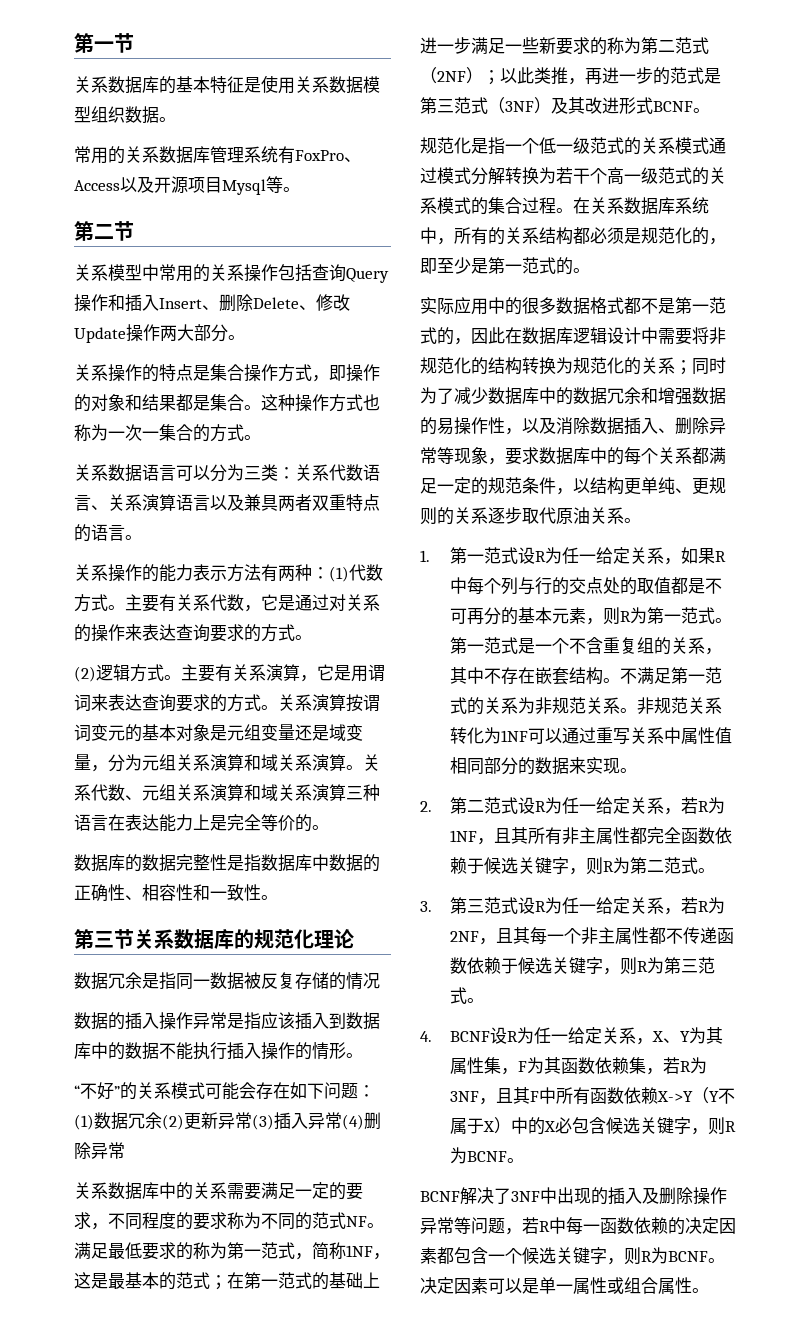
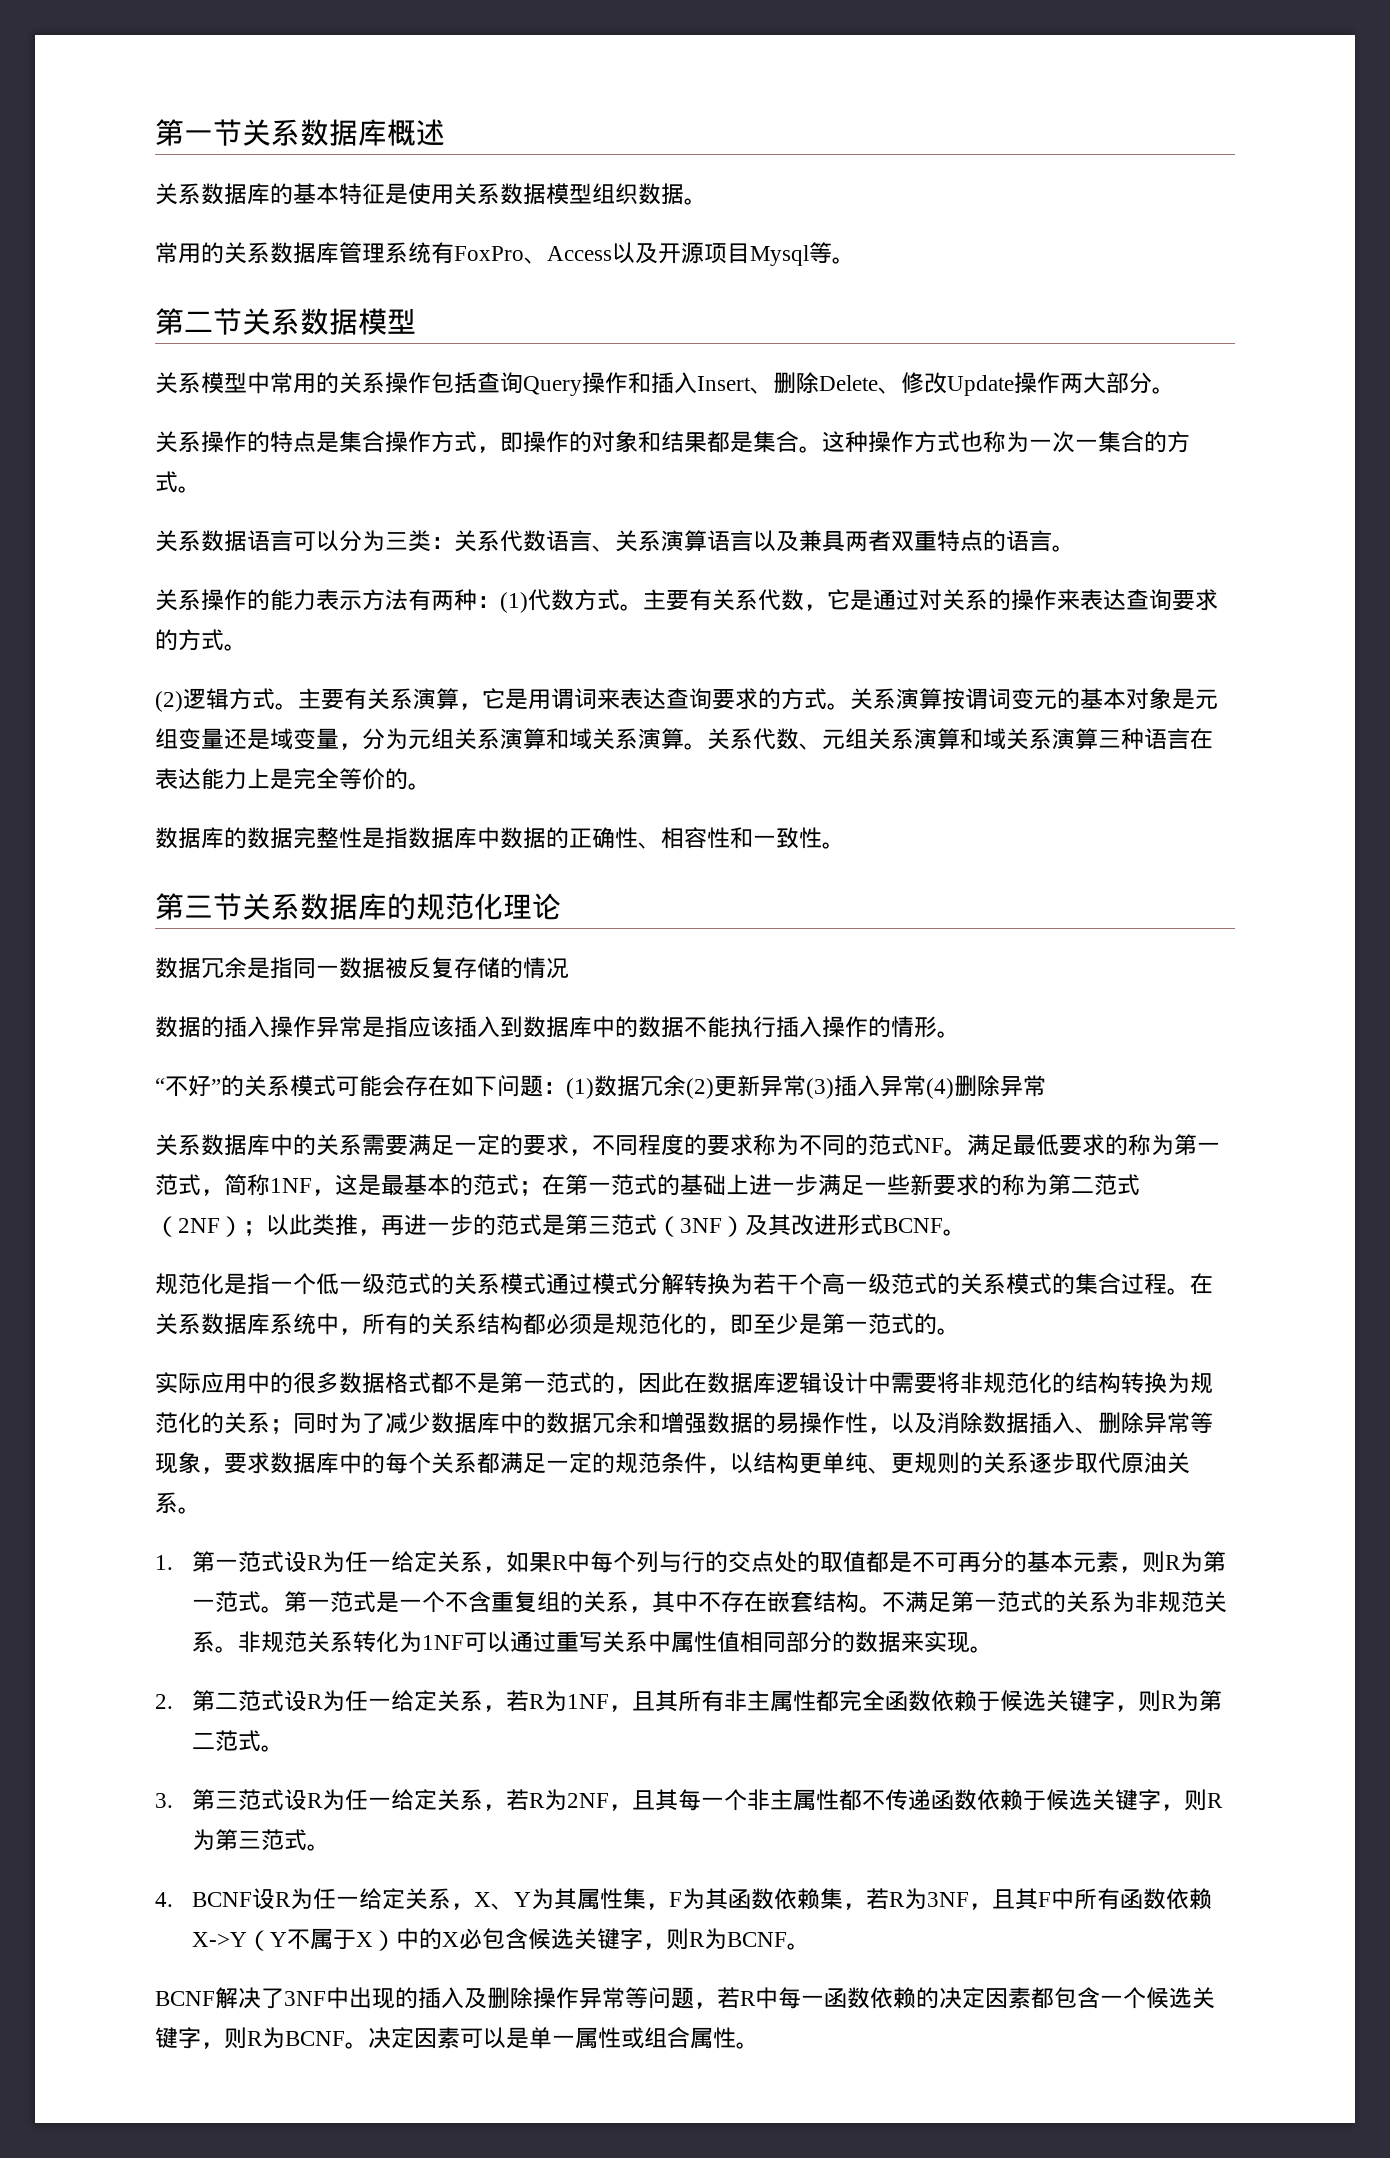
(134, 43) none -> [242,119,445,146] 关系数据库概述
(134, 231) none -> [242,308,416,335] 关系数据模型

